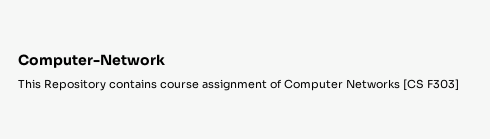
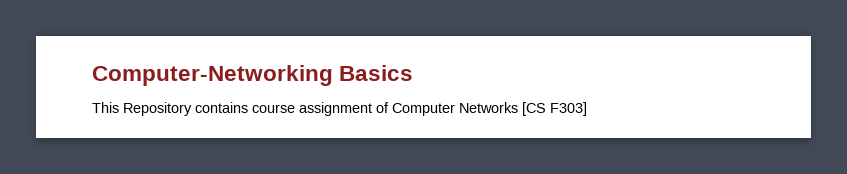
[18,54,165,68] Computer-Network -> [92,65,414,86] Computer-Networking Basics

